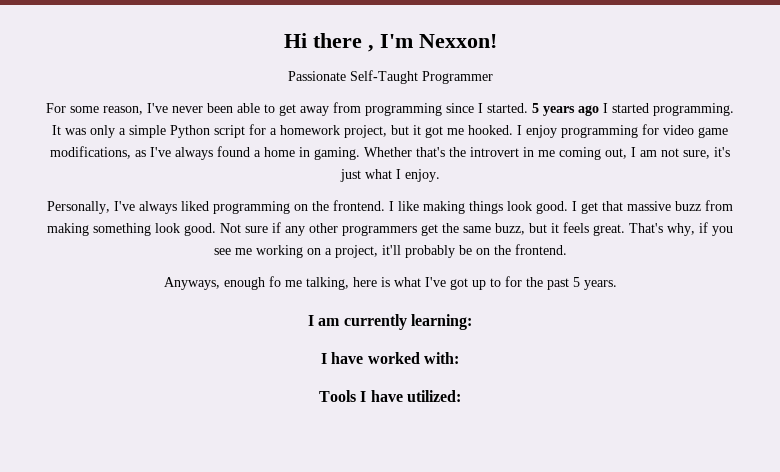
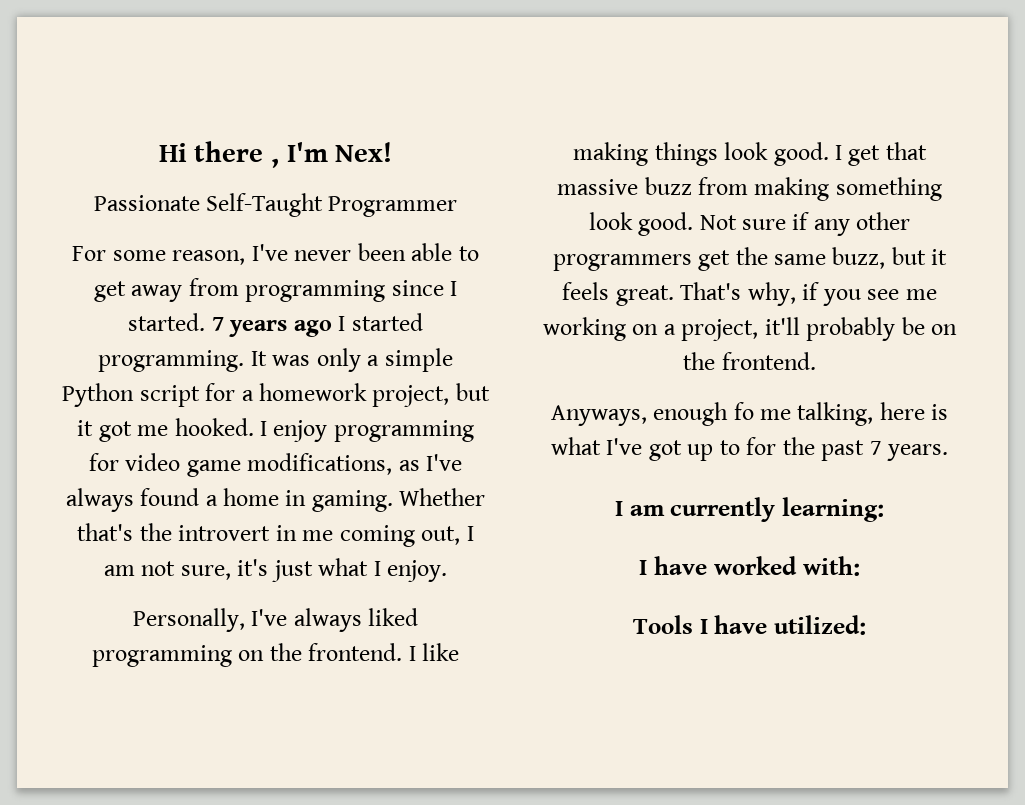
[418,34,497,48] Nexxon! -> [335,142,393,162] Nex!
[532,103,539,113] 5 -> [211,317,224,331] 7
[572,277,580,287] 5 -> [869,441,882,455] 7

